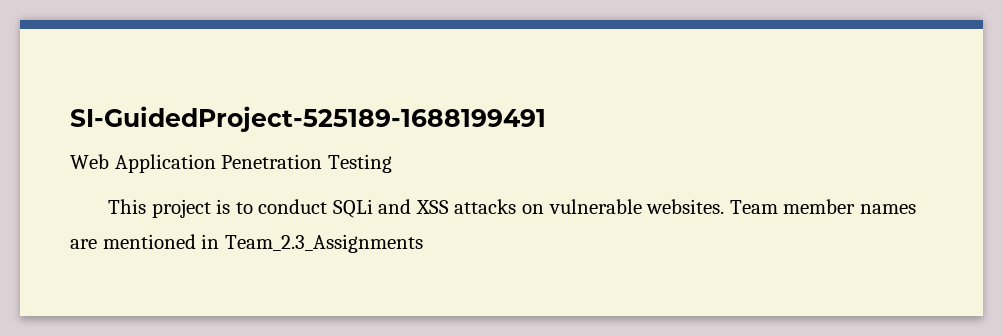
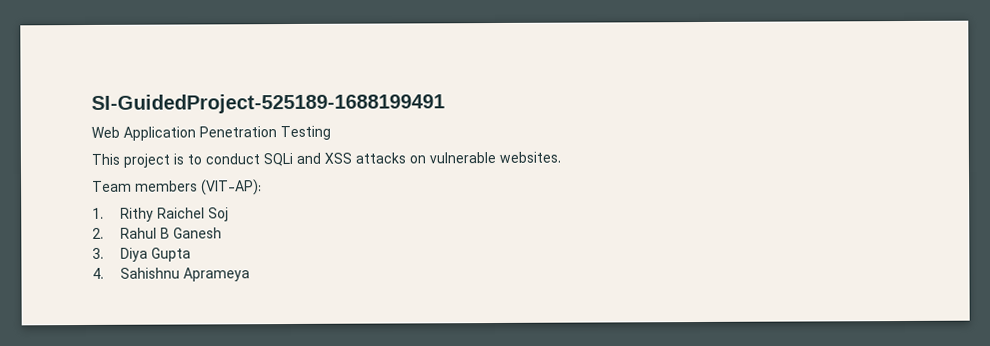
[729,199,916,214] [70,234,423,253] Team member names are mentioned in Team_2.3_Assignments -> [92,179,262,196] [92,207,229,222] [92,227,222,239] [92,247,191,262] [92,267,250,282] // Team members (VIT-AP): // 1. Rithy Raichel Soj // 2. Rahul B Ganesh // 3. Diya Gupta // 4. Sahishnu Aprameya

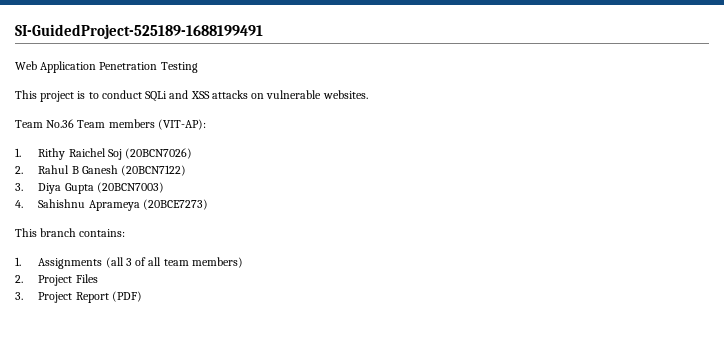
(132, 186) none -> [46,119,106,128] No.36 Team
(229, 214) none -> [125,148,193,159] (20BCN7026)
(222, 233) none -> [121,165,187,176] (20BCN7122)
(191, 254) none -> [96,182,164,193] (20BCN7003)
(250, 274) none -> [142,199,208,210] [15,228,126,237] [15,257,243,269] [15,274,98,286] [15,291,142,303] (20BCE7273) // This branch contains: // 1. Assignments (all 3 of all team members) // 2. Project Files // 3. Project Report (PDF)

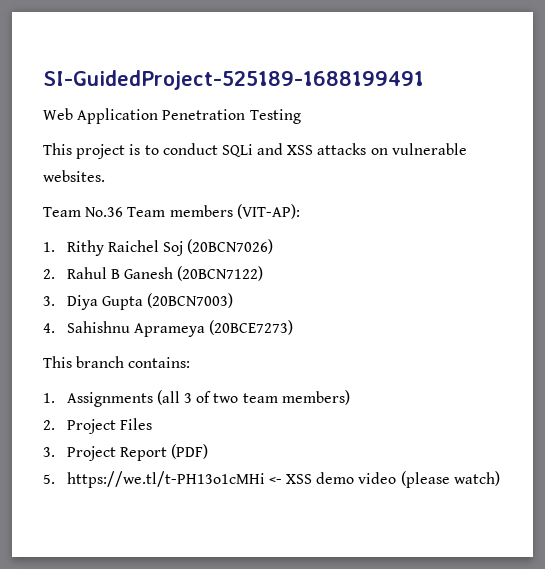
[148,257,162,266] all -> [213,393,239,403] two
(142, 296) none -> [43,471,500,488] // 5. https://we.tl/t-PH13o1cMHi <- XSS demo video (please watch)

